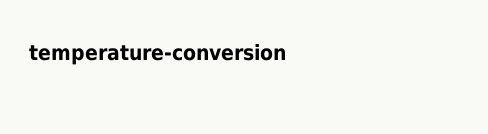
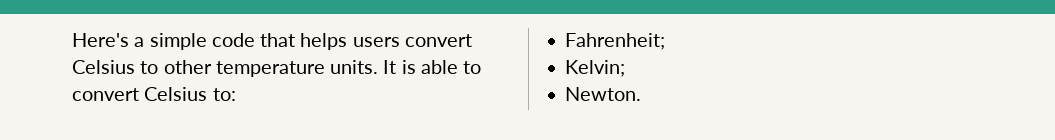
[29,44,286,65] temperature-conversion -> [72,33,472,50] [72,60,482,77] [72,87,236,101] [565,33,666,50] [565,60,626,77] [565,87,642,101] Here's a simple code that helps users convert Celsius to other temperature units. It is able to convert Celsius to: // Fahrenheit; // Kelvin; // Newton.

